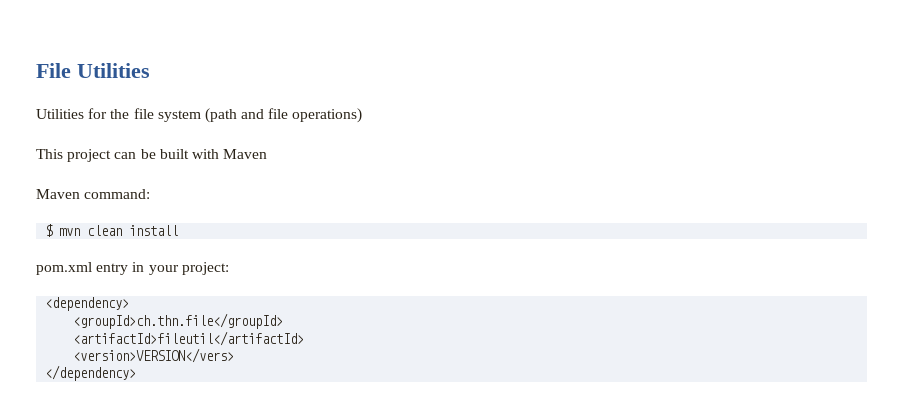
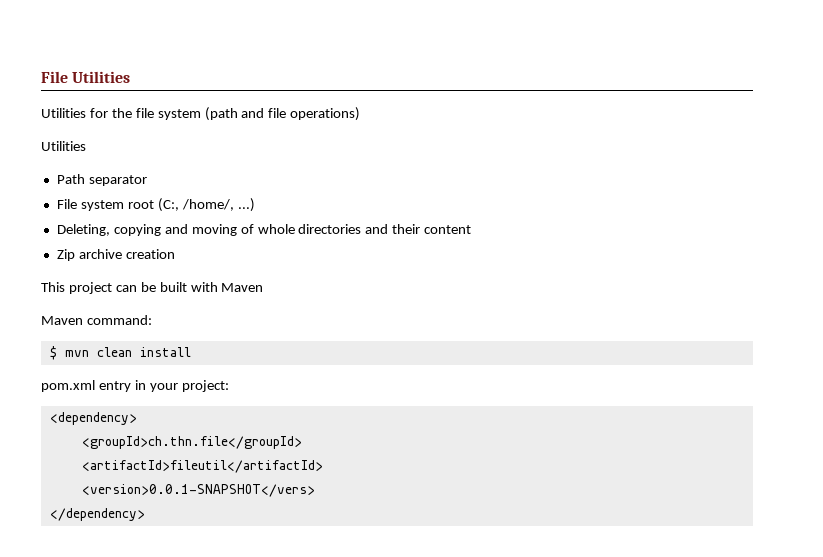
(363, 115) none -> [41,141,86,151] [56,174,147,186] [56,198,255,212] [56,224,472,236] [56,249,175,261] // Utilities // Path separator // File system root (C:, /home/, ...) // Deleting, copying and moving of whole directories and their content // Zip archive creation
[73,348,235,363] <version>VERSION</vers> -> [81,484,315,497] <version>0.0.1-SNAPSHOT</vers>

